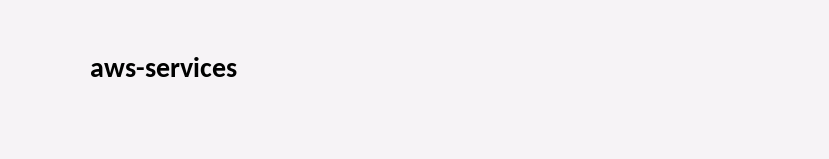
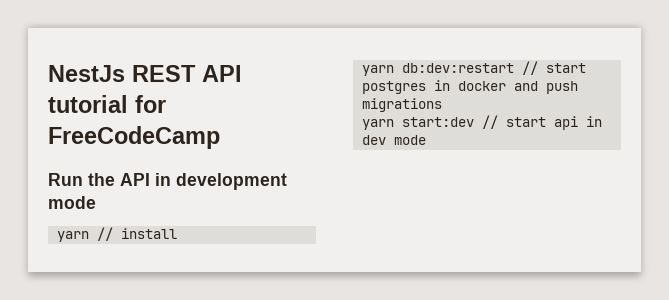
[90,57,237,77] aws-services -> [48,65,242,82] [48,95,166,113] [48,126,220,149] [48,173,287,190] [48,196,96,209] [57,227,177,242] [362,61,586,76] [362,80,578,94] [362,98,442,112] [362,115,602,130] [362,135,426,145] NestJs REST API tutorial for FreeCodeCamp // Run the API in development mode // yarn // install // yarn db:dev:restart // start postgres in docker and push migrations // yarn start:dev // start api in dev mode

